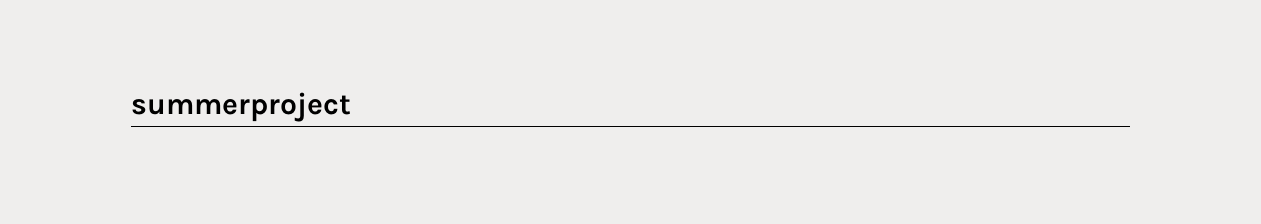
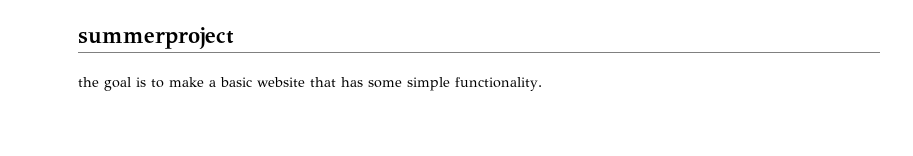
(351, 107) none -> [78,77,542,91] // the goal is to make a basic website that has some simple functionality.

